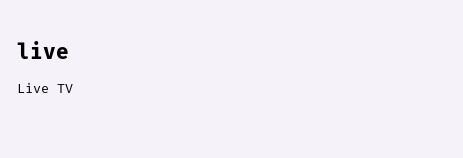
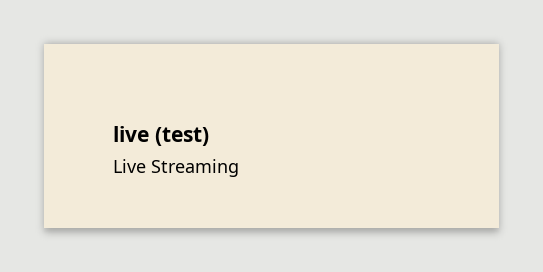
(69, 50) none -> [154,127,209,146] (test)
[57,84,73,93] TV -> [151,159,239,177] Streaming

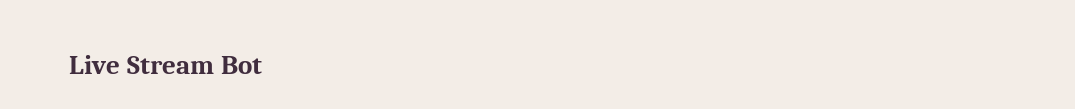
[113,126,209,146] [113,159,239,177] live (test) // Live Streaming -> [69,55,263,74] Live Stream Bot

